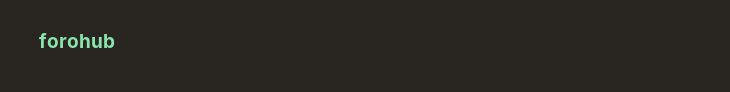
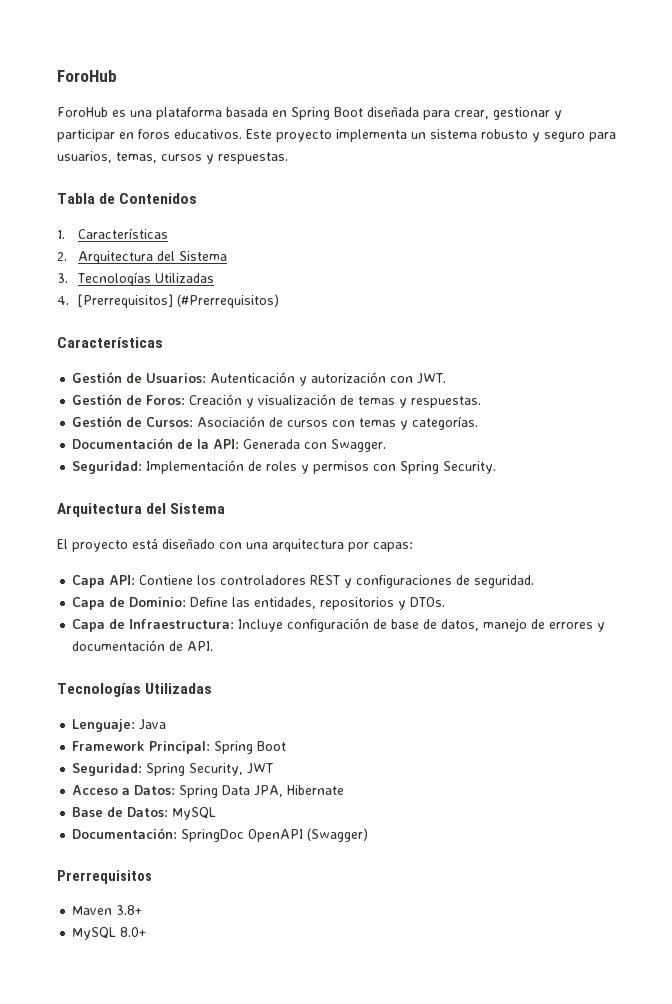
[39,33,115,48] forohub -> [57,70,117,82] [57,107,562,120] [57,129,616,142] [57,151,288,164] [57,193,198,204] [57,228,168,239] [57,251,227,264] [57,272,214,286] [57,294,279,308] [57,337,163,348] [72,372,447,386] [72,394,482,408] [72,416,479,430] [72,438,387,452] [72,460,497,474] [57,503,226,517] [57,538,413,552] [72,575,535,588] [72,597,446,610] [72,618,606,632] [72,640,214,651] [57,683,213,697] [72,719,167,732] [72,741,287,754] [72,763,274,776] [72,785,345,798] [72,807,217,820] [72,828,369,842] [57,870,152,884] [72,905,143,915] [72,927,147,940] ForoHub // ForoHub es una plataforma basada en Spring Boot diseñada para crear, gestionar y participar en foros educativos. Este proyecto implementa un sistema robusto y seguro para usuarios, temas, cursos y respuestas. // Tabla de Contenidos // 1. Características // 2. Arquitectura del Sistema // 3. Tecnologías Utilizadas // 4. [Prerrequisitos] (#Prerrequisitos) // Características // Gestión de Usuarios: Autenticación y autorización con JWT. // Gestión de Foros: Creación y visualización de temas y respuestas. // Gestión de Cursos: Asociación de cursos con temas y categorías. // Documentación de la API: Generada con Swagger. // Seguridad: Implementación de roles y permisos con Spring Security. // Arquitectura del Sistema // El proyecto está diseñado con una arquitectura por capas: // Capa API: Contiene los controladores REST y configuraciones de seguridad. // Capa de Dominio: Define las entidades, repositorios y DTOs. // Capa de Infraestructura: Incluye configuración de base de datos, manejo de errores y documentación de API. // Tecnologías Utilizadas // Lenguaje: Java // Framework Principal: Spring Boot // Seguridad: Spring Security, JWT // Acceso a Datos: Spring Data JPA, Hibernate // Base de Datos: MySQL // Documentación: SpringDoc OpenAPI (Swagger) // Prerrequisitos // Maven 3.8+ // MySQL 8.0+

